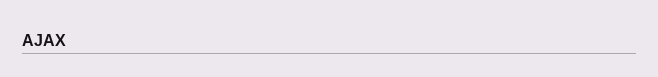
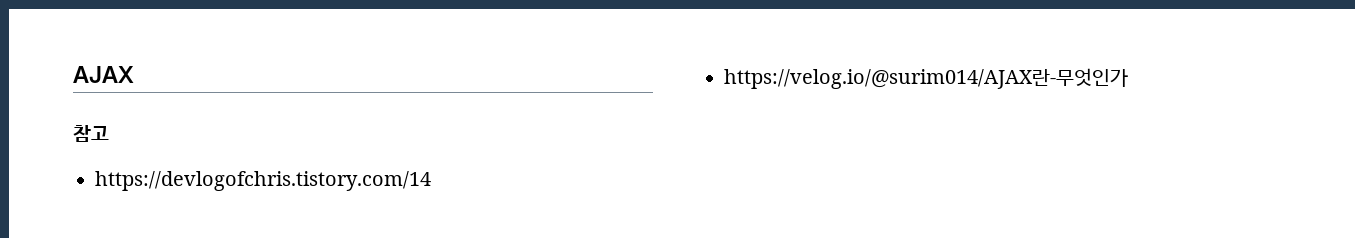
(66, 40) none -> [73,125,109,142] [95,171,431,191] [724,68,1128,89] // 참고 // https://devlogofchris.tistory.com/14 // https://velog.io/@surim014/AJAX란-무엇인가

